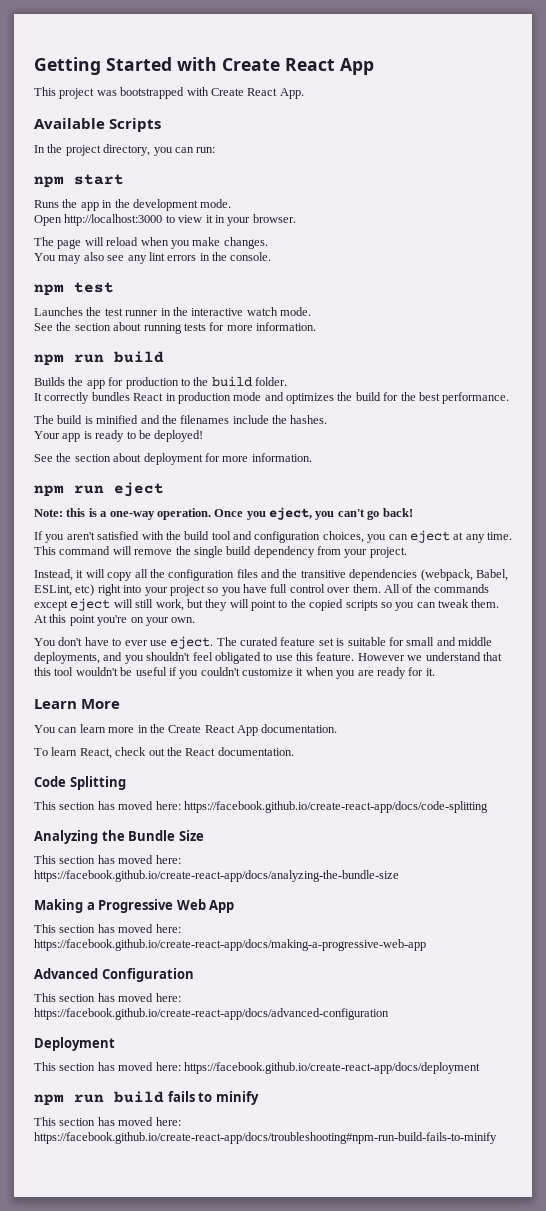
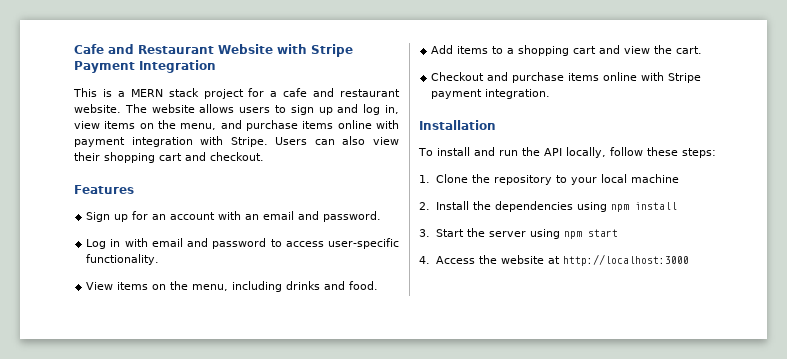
[34,57,374,75] [34,87,304,99] [34,118,162,132] [34,144,216,156] [34,174,124,188] [34,199,232,211] [34,214,296,226] [34,237,268,249] [34,252,272,264] [34,282,114,296] [34,307,311,316] [34,322,316,334] [34,351,164,366] [34,376,287,389] [34,392,510,404] [34,415,328,424] [34,430,204,442] [34,453,312,465] [34,482,164,497] [34,507,413,520] [34,530,512,543] [34,546,407,558] [34,569,508,581] [34,584,489,596] [34,598,500,611] [34,614,196,626] [34,636,492,649] [34,652,502,664] [34,667,435,679] [34,699,121,709] [34,724,338,736] [34,747,294,759] [34,776,126,790] [34,801,488,813] [34,830,204,844] [34,855,181,864] [34,870,399,882] [34,899,235,913] [34,924,181,933] [34,939,426,951] [34,968,194,982] [34,993,181,1002] [34,1008,389,1020] [34,1037,115,1051] [34,1062,480,1074] [34,1091,259,1106] [34,1117,181,1126] [34,1132,497,1144] Getting Started with Create React App // This project was bootstrapped with Create React App. // Available Scripts // In the project directory, you can run: // npm start // Runs the app in the development mode. // Open http://localhost:3000 to view it in your browser. // The page will reload when you make changes. // You may also see any lint errors in the console. // npm test // Launches the test runner in the interactive watch mode. // See the section about running tests for more information. // npm run build // Builds the app for production to the build folder. // It correctly bundles React in production mode and optimizes the build for the best performance. // The build is minified and the filenames include the hashes. // Your app is ready to be deployed! // See the section about deployment for more information. // npm run eject // Note: this is a one-way operation. Once you eject, you can't go back! // If you aren't satisfied with the build tool and configuration choices, you can eject at any time. This command will remove the single build dependency from your project. // Instead, it will copy all the configuration files and the transitive dependencies (webpack, Babel, ESLint, etc) right into your project so you have full control over them. All of the commands except eject will still work, but they will point to the copied scripts so you can tweak them. At this point you're on your own. // You don't have to ever use eject. The curated feature set is suitable for small and middle deployments, and you shouldn't feel obligated to use this feature. However we understand that this tool wouldn't be useful if you couldn't customize it when you are ready for it. // Learn More // You can learn more in the Create React App documentation. // To learn React, check out the React documentation. // Code Splitting // This section has moved here: https://facebook.github.io/create-react-app/docs/code-splitting // Analyzing the Bundle Size // This section has moved here: https://facebook.github.io/create-react-app/docs/analyzing-the-bundle-size // Making a Progressive Web App // This section has moved here: https://facebook.github.io/create-react-app/docs/making-a-progressive-web-app // Advanced Configuration // This section has moved here: https://facebook.github.io/create-react-app/docs/advanced-configuration // Deployment // This section has moved here: https://facebook.github.io/create-react-app/docs/deployment // npm run build fails to minify // This section has moved here: https://facebook.github.io/create-react-app/docs/troubleshooting#npm-run-build-fails-to-minify -> [74,44,353,57] [74,60,216,73] [73,88,400,99] [74,104,400,115] [74,120,399,131] [74,136,399,147] [74,152,264,163] [74,185,134,194] [86,211,382,222] [86,238,399,249] [86,254,160,265] [86,281,379,292] [431,45,703,56] [431,72,702,83] [431,89,551,99] [419,120,496,130] [418,147,716,158] [419,174,679,185] [419,201,677,212] [419,228,618,239] [419,254,689,266] Cafe and Restaurant Website with Stripe Payment Integration // This is a MERN stack project for a cafe and restaurant website. The website allows users to sign up and log in, view items on the menu, and purchase items online with payment integration with Stripe. Users can also view their shopping cart and checkout. // Features // Sign up for an account with an email and password. // Log in with email and password to access user-specific functionality. // View items on the menu, including drinks and food. // Add items to a shopping cart and view the cart. // Checkout and purchase items online with Stripe payment integration. // Installation // To install and run the API locally, follow these steps: // 1. Clone the repository to your local machine // 2. Install the dependencies using npm install // 3. Start the server using npm start // 4. Access the website at http://localhost:3000

